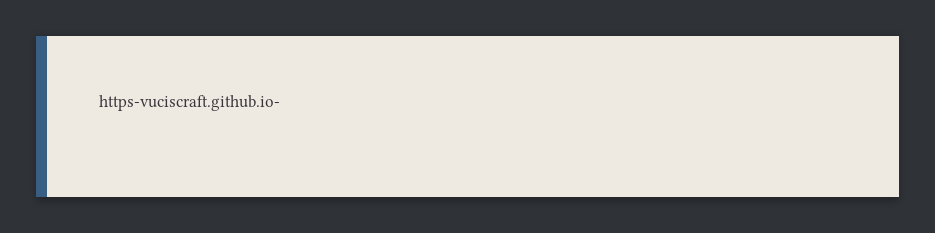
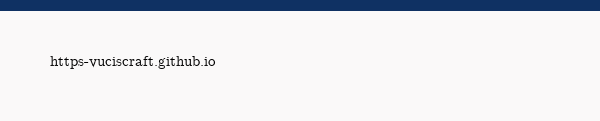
[99,95,280,111] https-vuciscraft.github.io- -> [50,56,216,69] https-vuciscraft.github.io

